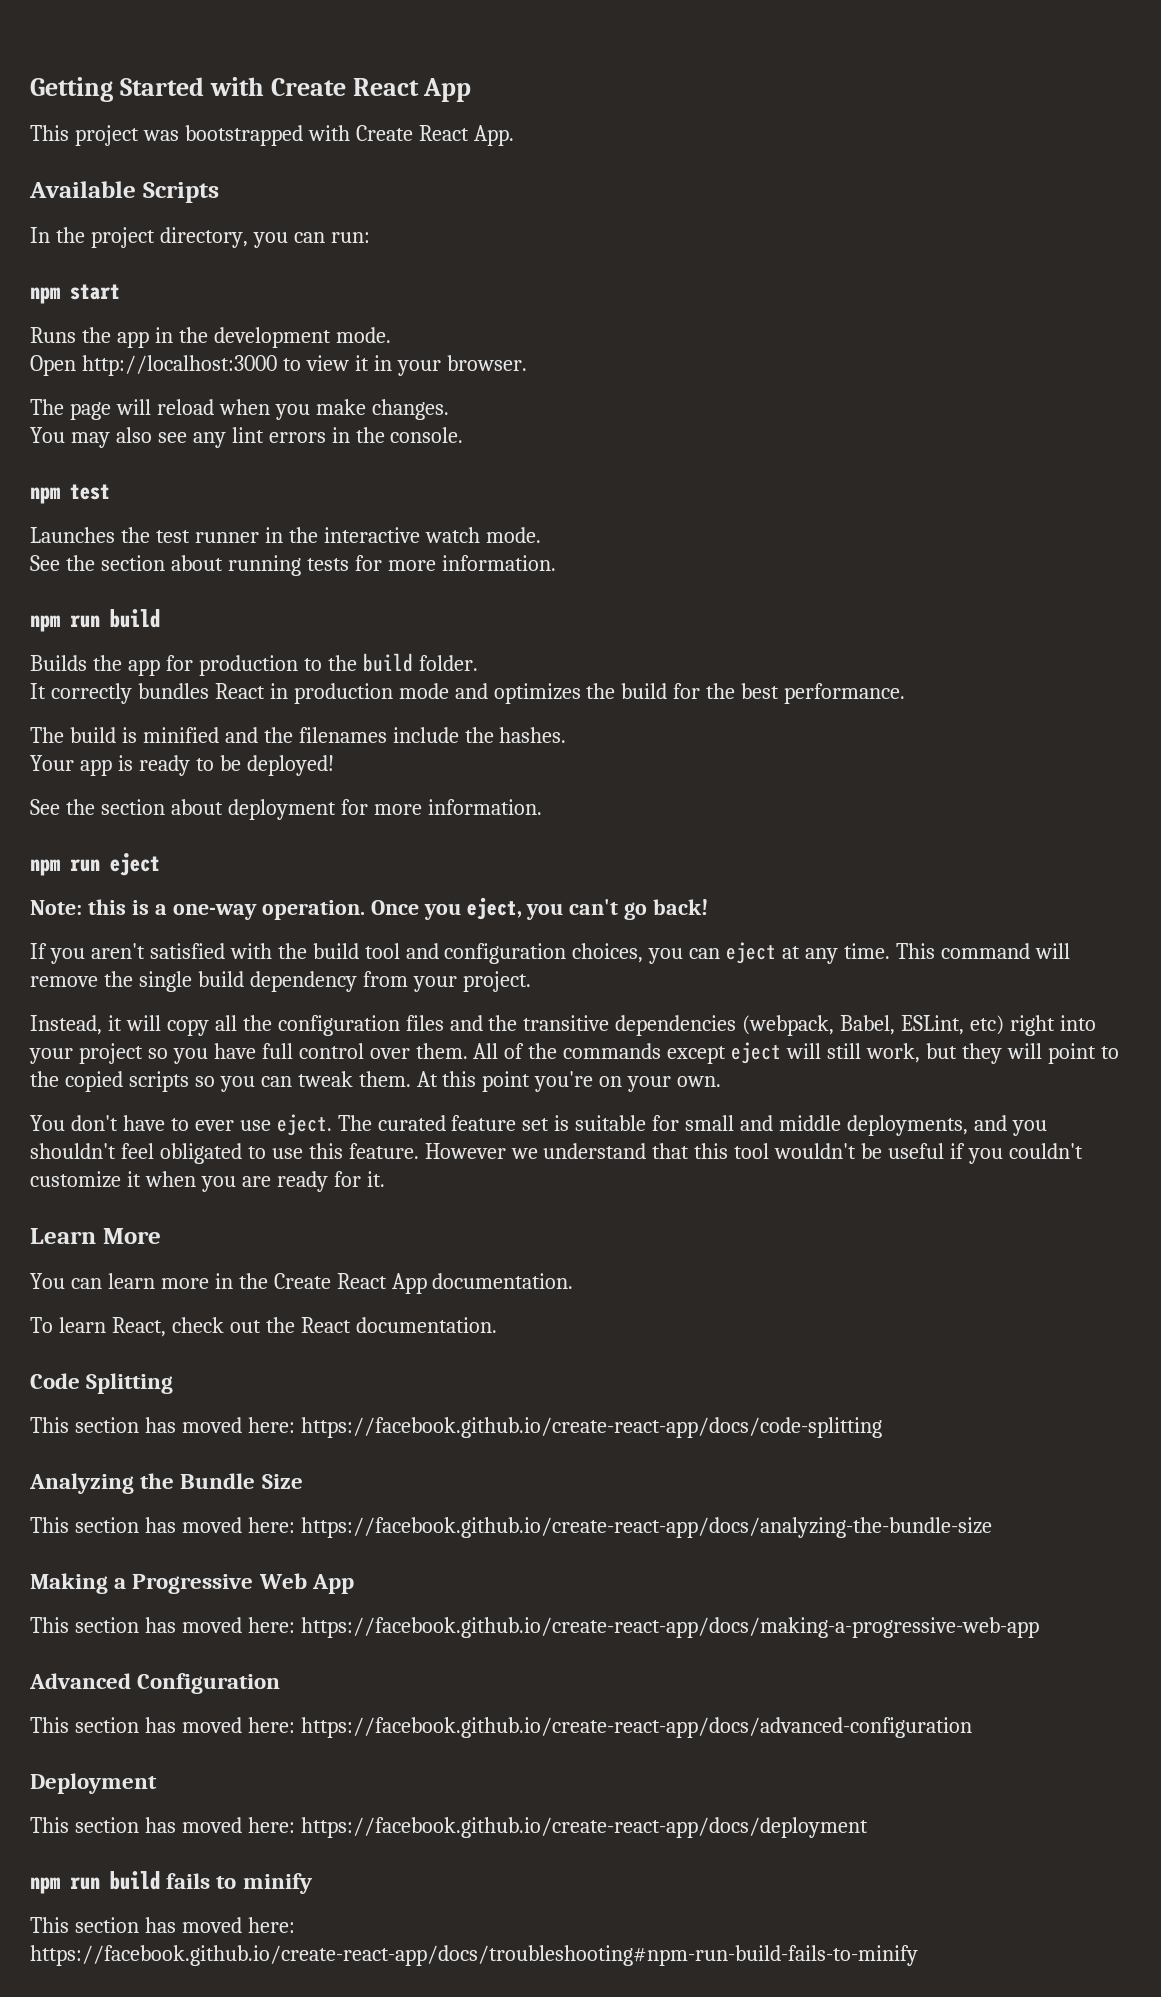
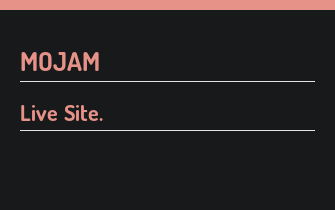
[30,77,472,102] [30,125,514,146] [29,181,219,203] [30,227,370,248] [30,284,120,304] [30,327,391,348] [30,355,527,376] [30,399,449,420] [30,427,464,448] [30,484,110,504] [30,527,541,543] [30,555,556,576] [30,609,160,632] [30,653,478,676] [30,683,906,704] [30,727,567,743] [30,755,334,776] [30,799,542,820] [30,853,160,876] [30,897,709,920] [30,942,1070,964] [30,971,531,992] [30,1015,1096,1036] [29,1042,1119,1064] [30,1071,722,1092] [30,1114,1047,1136] [30,1143,1083,1164] [30,1171,385,1192] [30,1228,161,1244] [30,1273,574,1294] [30,1317,497,1337] [30,1373,174,1394] [30,1417,882,1438] [29,1473,303,1494] [30,1517,992,1538] [30,1573,354,1594] [30,1617,1039,1638] [29,1673,281,1694] [30,1717,972,1738] [30,1773,157,1794] [30,1817,868,1838] [30,1871,312,1894] [30,1917,295,1933] [30,1945,918,1966] Getting Started with Create React App // This project was bootstrapped with Create React App. // Available Scripts // In the project directory, you can run: // npm start // Runs the app in the development mode. // Open http://localhost:3000 to view it in your browser. // The page will reload when you make changes. // You may also see any lint errors in the console. // npm test // Launches the test runner in the interactive watch mode. // See the section about running tests for more information. // npm run build // Builds the app for production to the build folder. // It correctly bundles React in production mode and optimizes the build for the best performance. // The build is minified and the filenames include the hashes. // Your app is ready to be deployed! // See the section about deployment for more information. // npm run eject // Note: this is a one-way operation. Once you eject, you can't go back! // If you aren't satisfied with the build tool and configuration choices, you can eject at any time. This command will remove the single build dependency from your project. // Instead, it will copy all the configuration files and the transitive dependencies (webpack, Babel, ESLint, etc) right into your project so you have full control over them. All of the commands except eject will still work, but they will point to the copied scripts so you can tweak them. At this point you're on your own. // You don't have to ever use eject. The curated feature set is suitable for small and middle deployments, and you shouldn't feel obligated to use this feature. However we understand that this tool wouldn't be useful if you couldn't customize it when you are ready for it. // Learn More // You can learn more in the Create React App documentation. // To learn React, check out the React documentation. // Code Splitting // This section has moved here: https://facebook.github.io/create-react-app/docs/code-splitting // Analyzing the Bundle Size // This section has moved here: https://facebook.github.io/create-react-app/docs/analyzing-the-bundle-size // Making a Progressive Web App // This section has moved here: https://facebook.github.io/create-react-app/docs/making-a-progressive-web-app // Advanced Configuration // This section has moved here: https://facebook.github.io/create-react-app/docs/advanced-configuration // Deployment // This section has moved here: https://facebook.github.io/create-react-app/docs/deployment // npm run build fails to minify // This section has moved here: https://facebook.github.io/create-react-app/docs/troubleshooting#npm-run-build-fails-to-minify -> [20,52,100,71] [20,105,103,121] MOJAM // Live Site.

